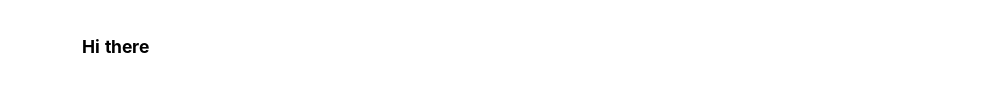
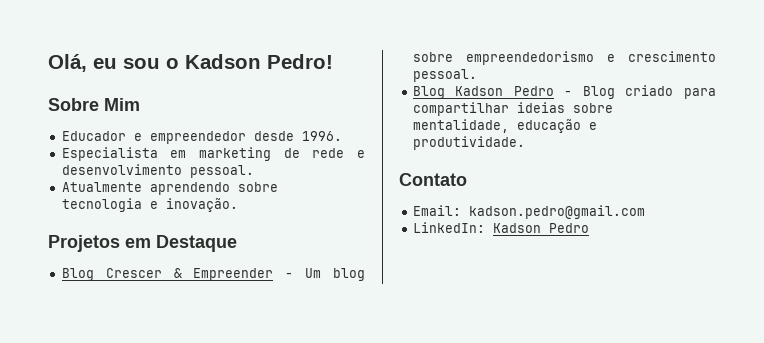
[82,39,149,53] Hi there -> [48,54,333,72] [48,98,140,111] [61,131,342,144] [61,147,365,161] [61,164,254,178] [61,182,278,195] [61,198,238,212] [48,235,237,252] [61,268,365,281] [412,51,716,65] [412,69,477,82] [412,85,716,99] [412,102,613,116] [412,119,597,133] [412,136,525,150] [399,173,467,186] [412,205,645,219] [412,222,589,233] Olá, eu sou o Kadson Pedro! // Sobre Mim // Educador e empreendedor desde 1996. // Especialista em marketing de rede e desenvolvimento pessoal. // Atualmente aprendendo sobre tecnologia e inovação. // Projetos em Destaque // Blog Crescer & Empreender - Um blog sobre empreendedorismo e crescimento pessoal. // Blog Kadson Pedro - Blog criado para compartilhar ideias sobre mentalidade, educação e produtividade. // Contato // Email: kadson.pedro@gmail.com // LinkedIn: Kadson Pedro

